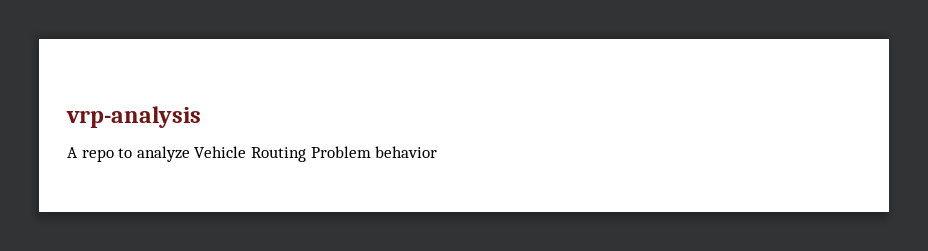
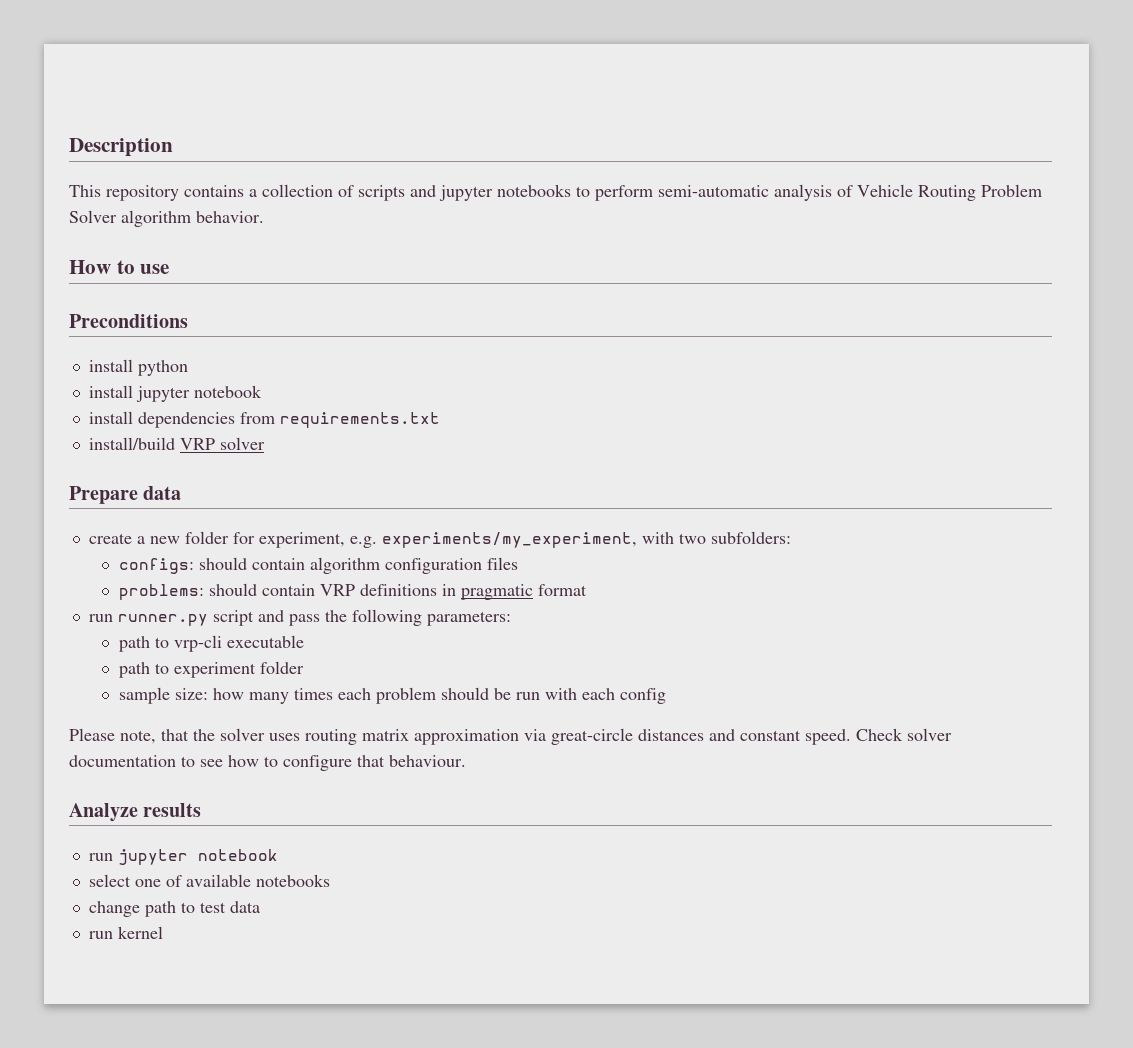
[66,106,201,128] [67,146,438,162] vrp-analysis // A repo to analyze Vehicle Routing Problem behavior -> [69,138,173,157] [69,184,1042,201] [69,210,264,227] [69,260,170,274] [69,314,188,328] [88,359,188,376] [88,385,262,402] [88,411,440,428] [88,437,265,450] [69,486,182,504] [88,531,791,548] [118,557,518,574] [118,583,587,600] [88,609,511,626] [118,635,304,652] [118,661,304,678] [118,687,666,704] [69,728,952,745] [69,755,466,771] [69,803,202,822] [88,849,278,865] [88,874,330,887] [88,901,260,917] [88,926,163,939] Description // This repository contains a collection of scripts and jupyter notebooks to perform semi-automatic analysis of Vehicle Routing Problem Solver algorithm behavior. // How to use // Preconditions // install python // install jupyter notebook // install dependencies from requirements.txt // install/build VRP solver // Prepare data // create a new folder for experiment, e.g. experiments/my_experiment, with two subfolders: // configs: should contain algorithm configuration files // problems: should contain VRP definitions in pragmatic format // run runner.py script and pass the following parameters: // path to vrp-cli executable // path to experiment folder // sample size: how many times each problem should be run with each config // Please note, that the solver uses routing matrix approximation via great-circle distances and constant speed. Check solver documentation to see how to configure that behaviour. // Analyze results // run jupyter notebook // select one of available notebooks // change path to test data // run kernel

